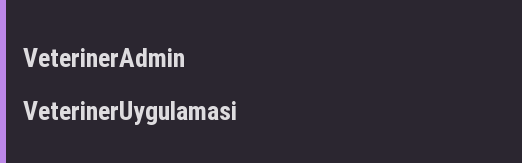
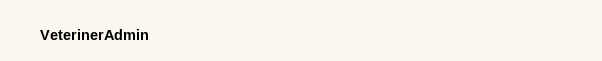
[23,101,237,125] // VeterinerUygulamasi -> (149, 34) none

